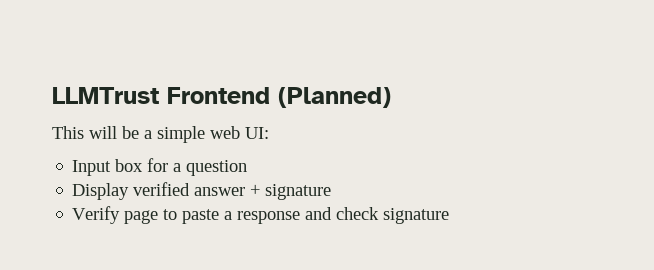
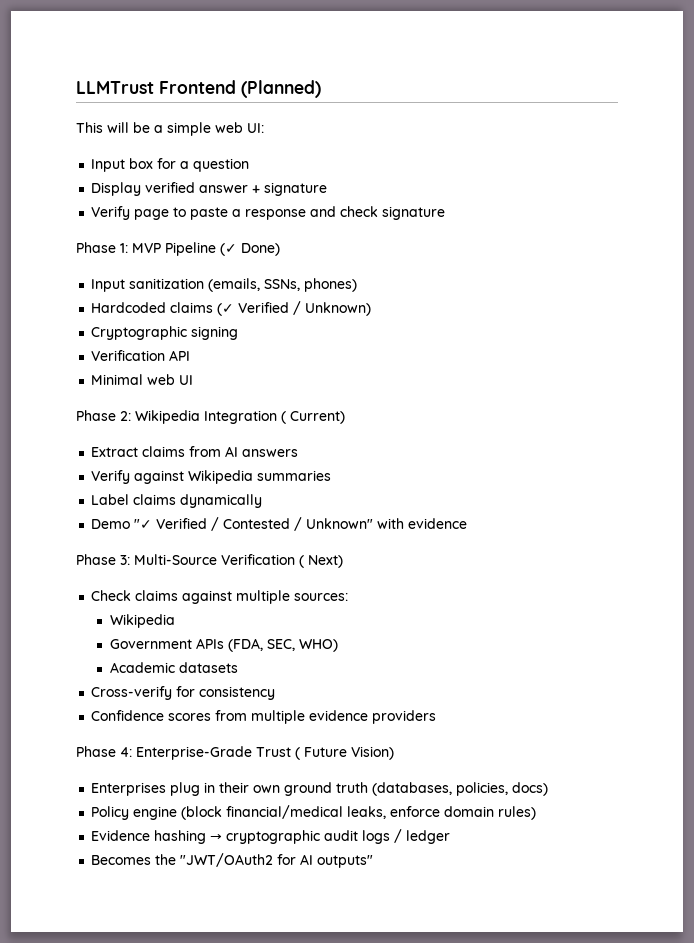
(450, 216) none -> [76,242,280,256] [91,278,358,292] [91,301,372,316] [91,326,239,340] [91,350,191,361] [91,374,194,385] [76,410,345,424] [91,446,299,457] [91,470,332,484] [91,494,263,508] [91,517,468,531] [76,554,343,568] [91,590,349,604] [109,614,175,628] [109,638,338,652] [109,662,238,673] [91,686,276,700] [91,710,437,724] [76,746,394,760] [91,782,549,796] [91,805,537,820] [91,829,451,844] [91,853,374,868] // Phase 1: MVP Pipeline (✓ Done) // Input sanitization (emails, SSNs, phones) // Hardcoded claims (✓ Verified / Unknown) // Cryptographic signing // Verification API // Minimal web UI // Phase 2: Wikipedia Integration ( Current) // Extract claims from AI answers // Verify against Wikipedia summaries // Label claims dynamically // Demo "✓ Verified / Contested / Unknown" with evidence // Phase 3: Multi-Source Verification ( Next) // Check claims against multiple sources: // Wikipedia // Government APIs (FDA, SEC, WHO) // Academic datasets // Cross-verify for consistency // Confidence scores from multiple evidence providers // Phase 4: Enterprise-Grade Trust ( Future Vision) // Enterprises plug in their own ground truth (databases, policies, docs) // Policy engine (block financial/medical leaks, enforce domain rules) // Evidence hashing → cryptographic audit logs / ledger // Becomes the "JWT/OAuth2 for AI outputs"

